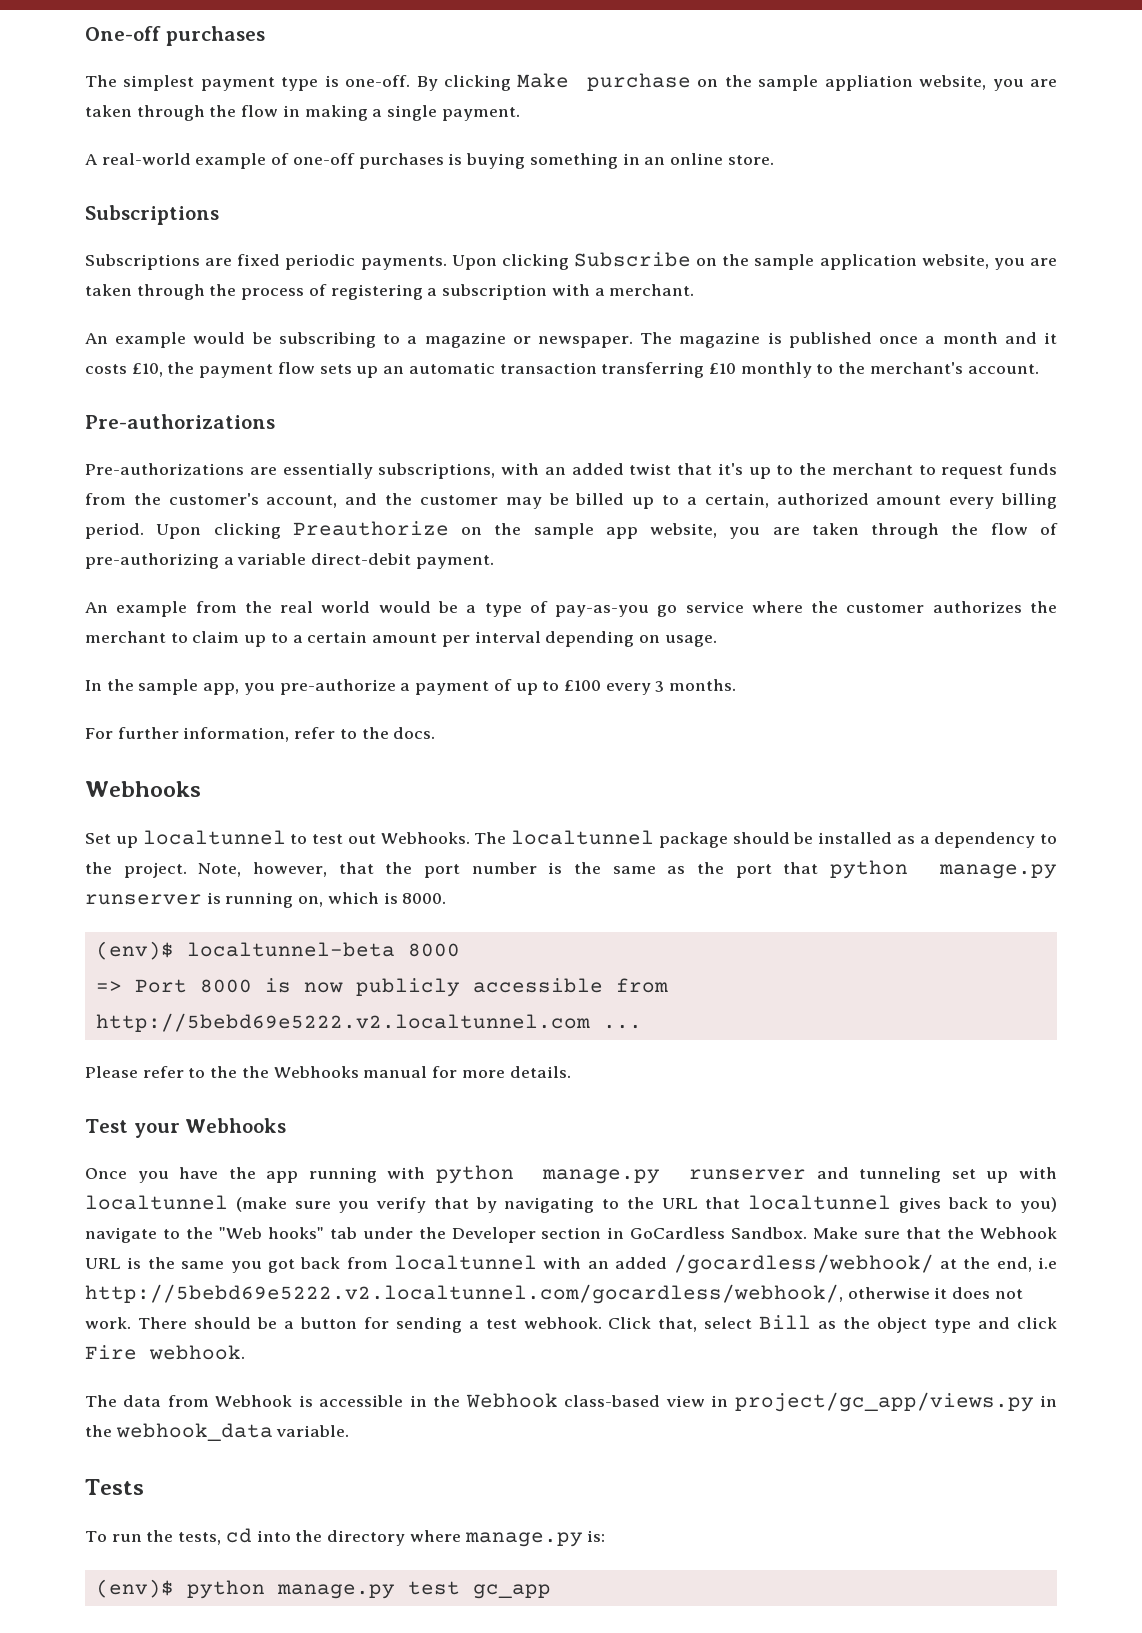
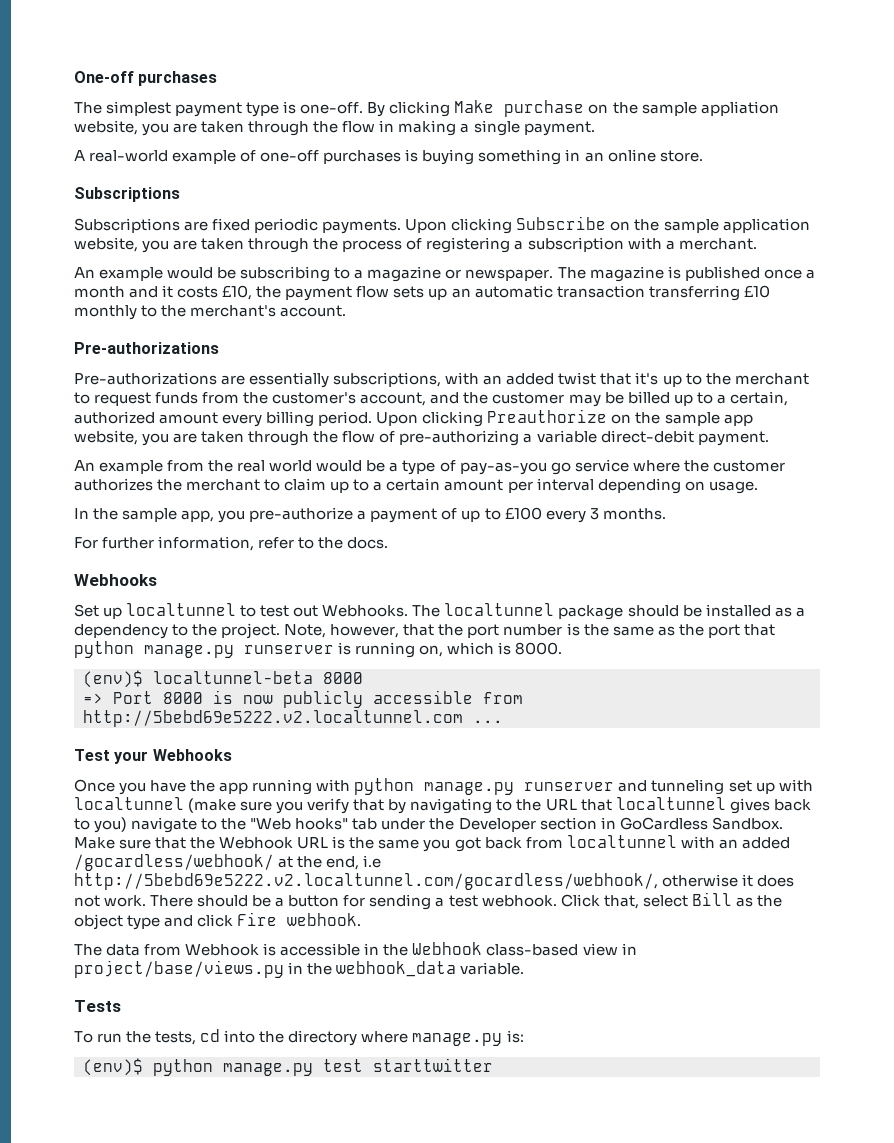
[85,1066,571,1078] // Please refer to the the Webhooks manual for more details. -> (503, 721) none
[734,1392,1034,1412] project/gc_app/views.py -> [74,960,284,978] project/base/views.py
[472,1584,551,1599] gc_app -> [373,1058,493,1072] starttwitter

